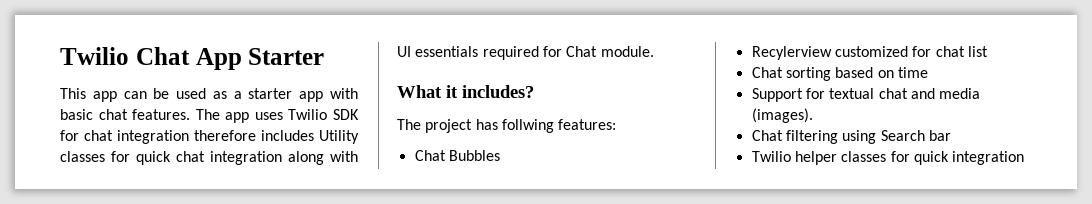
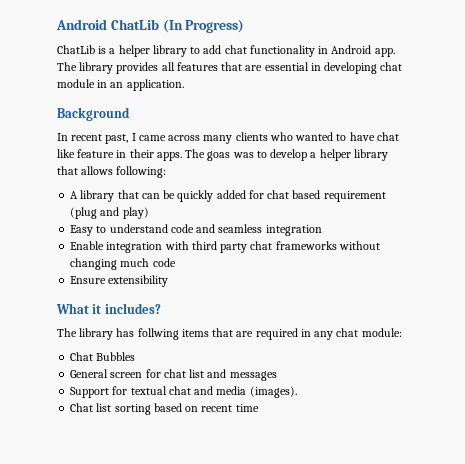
[60,47,325,70] [60,88,358,102] [60,109,359,123] [60,130,359,144] [60,151,358,165] [397,46,654,60] Twilio Chat App Starter // This app can be used as a starter app with basic chat features. The app uses Twilio SDK for chat integration therefore includes Utility classes for quick chat integration along with UI essentials required for Chat module. -> [56,19,245,33] [57,45,395,57] [57,62,403,74] [57,79,184,91] [57,107,130,121] [57,132,399,144] [57,149,388,161] [57,166,167,178] [70,190,386,202] [70,207,149,219] [70,224,322,236] [70,241,380,253] [70,258,176,270] [70,275,169,287] Android ChatLib (In Progress) // ChatLib is a helper library to add chat functionality in Android app. The library provides all features that are essential in developing chat module in an application. // Background // In recent past, I came across many clients who wanted to have chat like feature in their apps. The goas was to develop a helper library that allows following: // A library that can be quickly added for chat based requirement (plug and play) // Easy to understand code and seamless integration // Enable integration with third party chat frameworks without changing much code // Ensure extensibility
[425,119,473,133] project -> [79,328,114,340] library
[558,119,617,130] features: -> [181,328,402,340] items that are required in any chat module:
[751,46,908,60] Recylerview customized -> [70,369,143,378] General screen
[751,67,928,81] // Chat sorting based on time -> [207,369,277,381] and messages
[785,130,951,144] [751,151,1025,165] filtering using Search bar // Twilio helper classes for quick integration -> [96,403,259,415] list sorting based on recent time

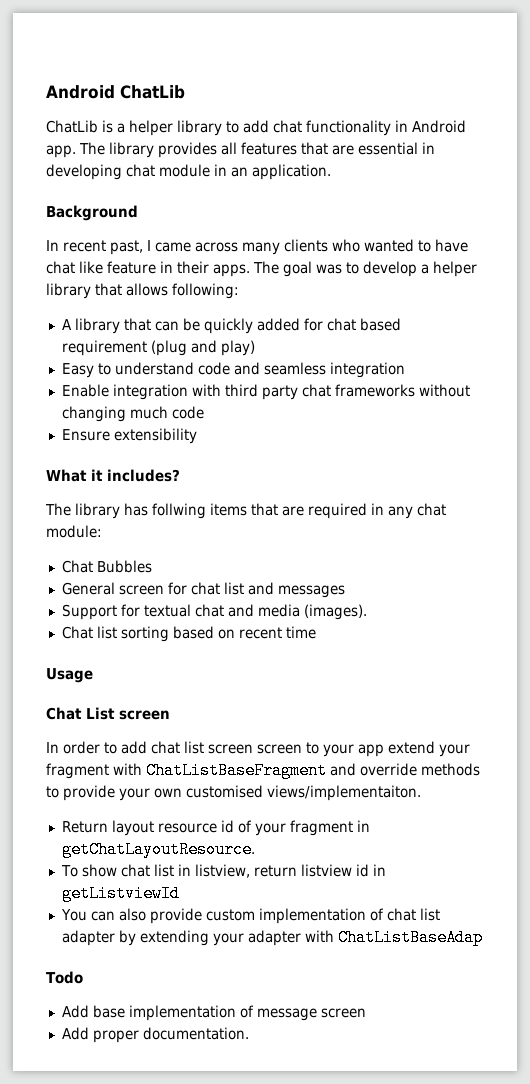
[162,19,245,33] (In Progress) -> (185, 92) none
[207,151,231,161] goas -> [283,261,312,277] goal
(259, 408) none -> [46,668,93,683] [46,707,170,720] [46,741,470,757] [46,762,480,779] [46,785,421,801] [61,820,370,836] [61,841,255,858] [60,864,386,878] [61,885,180,902] [60,908,440,924] [61,929,483,946] [46,971,83,984] [61,1005,366,1021] [61,1027,249,1043] // Usage // Chat List screen // In order to add chat list screen screen to your app extend your fragment with ChatListBaseFragment and override methods to provide your own customised views/implementaiton. // Return layout resource id of your fragment in getChatLayoutResource. // To show chat list in listview, return listview id in getListviewId // You can also provide custom implementation of chat list adapter by extending your adapter with ChatListBaseAdap // Todo // Add base implementation of message screen // Add proper documentation.

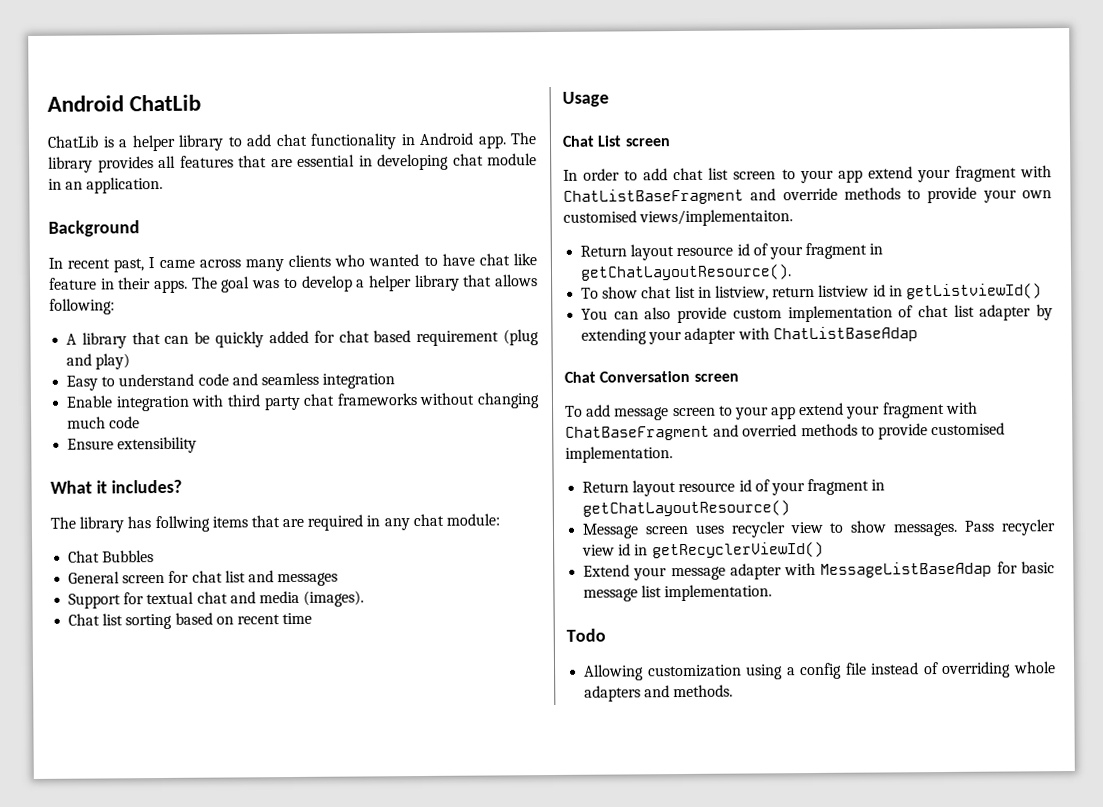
[257,744,302,754] screen -> (777, 175) none
[61,841,255,858] getChatLayoutResource. -> [580,264,793,281] getChatLayoutResource().
[61,885,180,902] getListviewId -> [905,283,1042,300] getListviewId()
[46,971,83,984] [61,1005,366,1021] [61,1027,249,1043] Todo // Add base implementation of message screen // Add proper documentation. -> [564,370,739,383] [565,401,978,421] [565,422,1006,441] [565,446,673,463] [582,478,886,497] [582,500,791,517] [582,519,1056,539] [582,541,824,559] [583,561,1055,581] [583,584,773,602] [566,628,606,642] [584,661,1056,681] [584,684,734,702] Chat Conversation screen // To add message screen to your app extend your fragment with ChatBaseFragment and overried methods to provide customised implementation. // Return layout resource id of your fragment in getChatLayoutResource() // Message screen uses recycler view to show messages. Pass recycler view id in getRecyclerViewId() // Extend your message adapter with MessageListBaseAdap for basic message list implementation. // Todo // Allowing customization using a config file instead of overriding whole adapters and methods.

